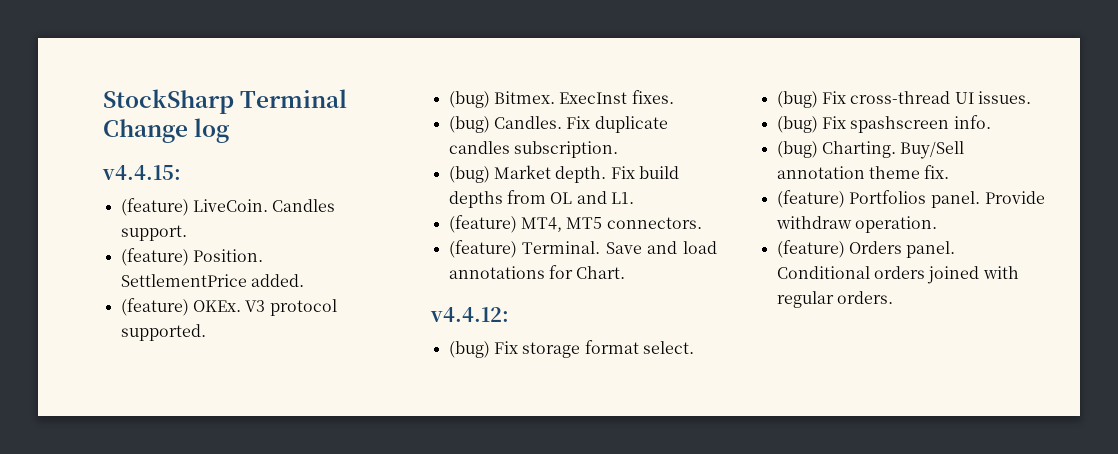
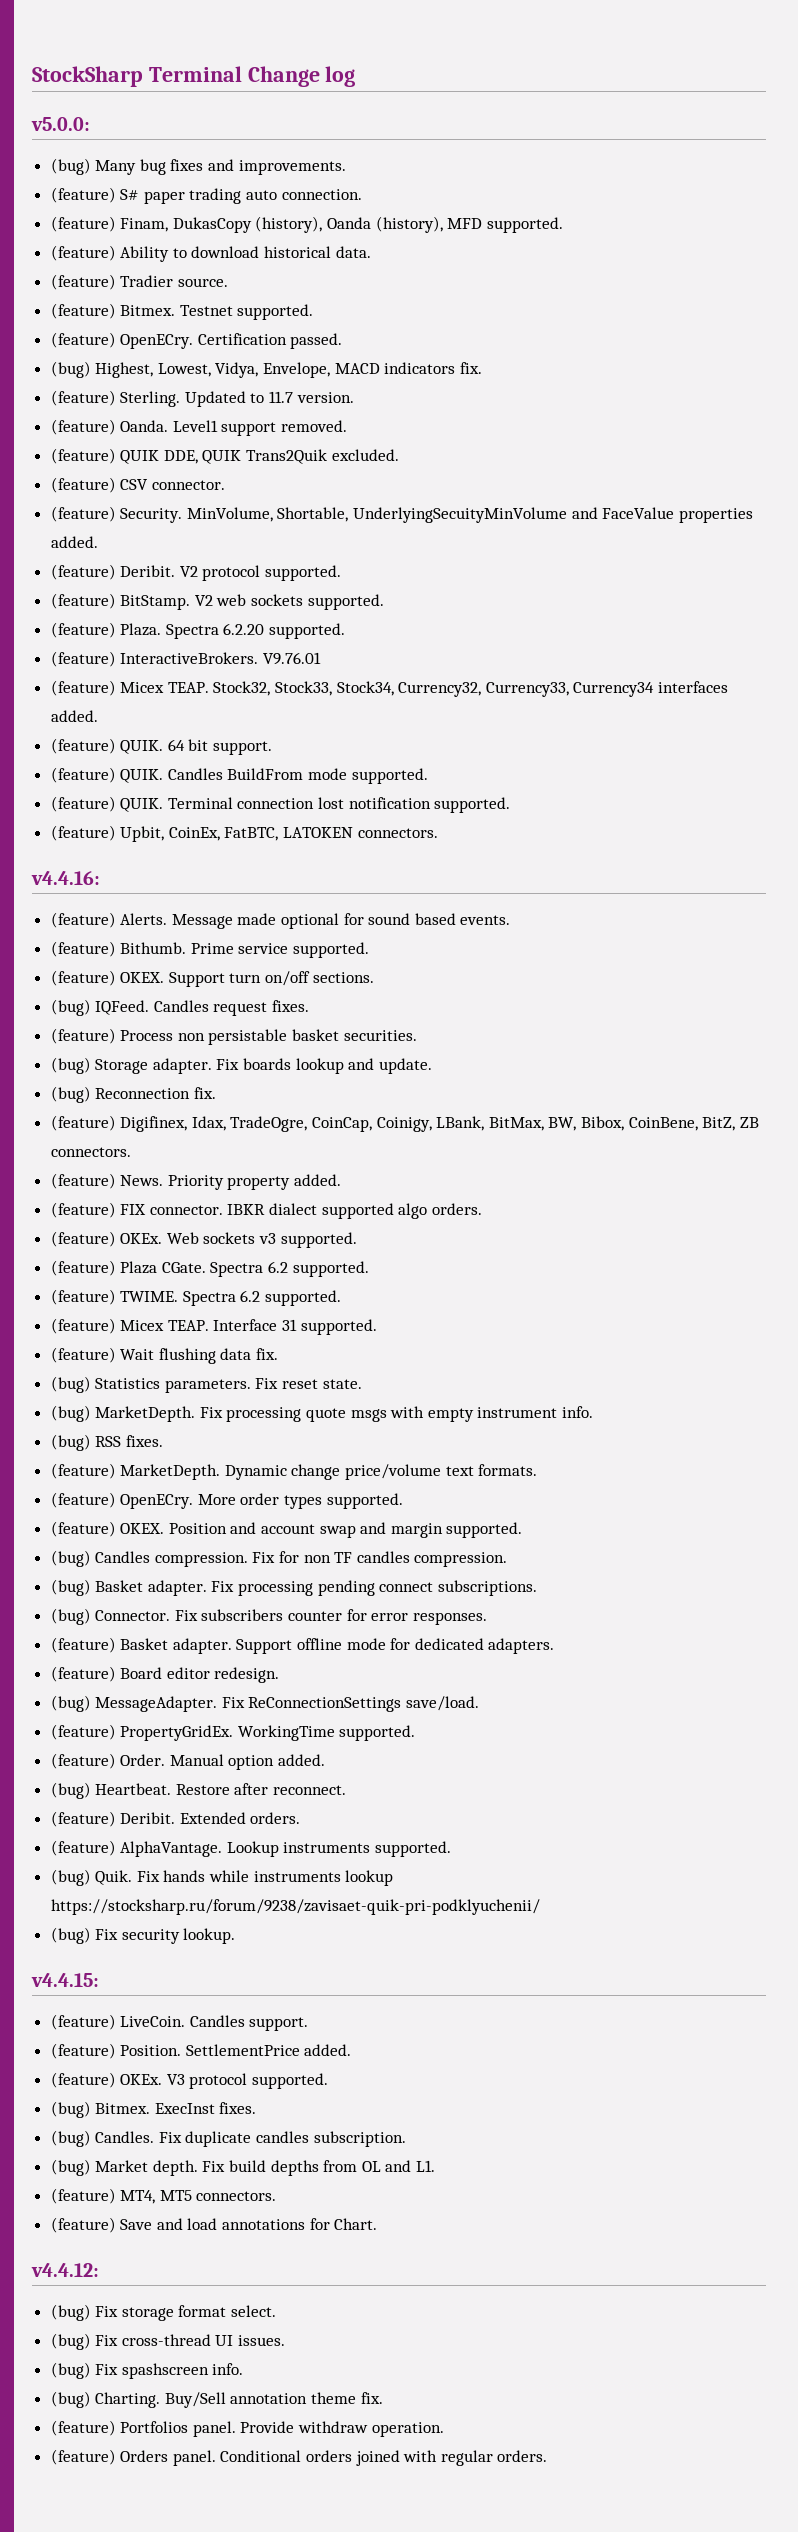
(230, 130) none -> [31,117,90,131] [50,158,346,175] [50,187,362,204] [50,216,563,233] [50,245,371,262] [50,274,228,290] [50,303,314,320] [50,332,343,349] [50,361,482,378] [50,390,354,407] [50,419,348,436] [50,448,399,464] [50,477,225,493] [50,506,753,523] [50,536,98,548] [50,564,342,581] [50,593,384,610] [50,622,346,639] [50,651,321,667] [50,680,729,697] [50,710,98,722] [50,738,273,755] [50,767,428,784] [50,796,511,813] [50,825,438,842] [31,871,100,885] [50,912,511,929] [50,941,370,958] [50,970,374,987] [50,999,310,1016] [50,1028,417,1045] [50,1057,432,1074] [50,1086,216,1103] [50,1115,759,1132] [50,1147,131,1157] [50,1173,342,1190] [50,1202,482,1219] [50,1231,357,1248] [50,1260,369,1277] [50,1289,342,1306] [50,1318,377,1335] [50,1347,279,1364] [50,1376,362,1393] [50,1405,594,1422] [50,1434,163,1451] [50,1463,538,1480] [50,1492,403,1509] [50,1521,523,1538] [50,1550,508,1567] [50,1579,537,1596] [50,1608,487,1625] [50,1637,555,1654] [50,1666,280,1683] [50,1695,480,1712] [50,1724,416,1741] [50,1753,326,1770] [50,1782,347,1799] [50,1811,301,1827] [50,1840,452,1857] [50,1869,394,1886] [50,1899,540,1915] [50,1927,236,1944] // v5.0.0: // (bug) Many bug fixes and improvements. // (feature) S# paper trading auto connection. // (feature) Finam, DukasCopy (history), Oanda (history), MFD supported. // (feature) Ability to download historical data. // (feature) Tradier source. // (feature) Bitmex. Testnet supported. // (feature) OpenECry. Certification passed. // (bug) Highest, Lowest, Vidya, Envelope, MACD indicators fix. // (feature) Sterling. Updated to 11.7 version. // (feature) Oanda. Level1 support removed. // (feature) QUIK DDE, QUIK Trans2Quik excluded. // (feature) CSV connector. // (feature) Security. MinVolume, Shortable, UnderlyingSecuityMinVolume and FaceValue properties added. // (feature) Deribit. V2 protocol supported. // (feature) BitStamp. V2 web sockets supported. // (feature) Plaza. Spectra 6.2.20 supported. // (feature) InteractiveBrokers. V9.76.01 // (feature) Micex TEAP. Stock32, Stock33, Stock34, Currency32, Currency33, Currency34 interfaces added. // (feature) QUIK. 64 bit support. // (feature) QUIK. Candles BuildFrom mode supported. // (feature) QUIK. Terminal connection lost notification supported. // (feature) Upbit, CoinEx, FatBTC, LATOKEN connectors. // v4.4.16: // (feature) Alerts. Message made optional for sound based events. // (feature) Bithumb. Prime service supported. // (feature) OKEX. Support turn on/off sections. // (bug) IQFeed. Candles request fixes. // (feature) Process non persistable basket securities. // (bug) Storage adapter. Fix boards lookup and update. // (bug) Reconnection fix. // (feature) Digifinex, Idax, TradeOgre, CoinCap, Coinigy, LBank, BitMax, BW, Bibox, CoinBene, BitZ, ZB connectors. // (feature) News. Priority property added. // (feature) FIX connector. IBKR dialect supported algo orders. // (feature) OKEx. Web sockets v3 supported. // (feature) Plaza CGate. Spectra 6.2 supported. // (feature) TWIME. Spectra 6.2 supported. // (feature) Micex TEAP. Interface 31 supported. // (feature) Wait flushing data fix. // (bug) Statistics parameters. Fix reset state. // (bug) MarketDepth. Fix processing quote msgs with empty instrument info. // (bug) RSS fixes. // (feature) MarketDepth. Dynamic change price/volume text formats. // (feature) OpenECry. More order types supported. // (feature) OKEX. Position and account swap and margin supported. // (bug) Candles compression. Fix for non TF candles compression. // (bug) Basket adapter. Fix processing pending connect subscriptions. // (bug) Connector. Fix subscribers counter for error responses. // (feature) Basket adapter. Support offline mode for dedicated adapters. // (feature) Board editor redesign. // (bug) MessageAdapter. Fix ReConnectionSettings save/load. // (feature) PropertyGridEx. WorkingTime supported. // (feature) Order. Manual option added. // (bug) Heartbeat. Restore after reconnect. // (feature) Deribit. Extended orders. // (feature) AlphaVantage. Lookup instruments supported. // (bug) Quik. Fix hands while instruments lookup https://stocksharp.ru/forum/9238/zavisaet-quik-pri-podklyuchenii/ // (bug) Fix security lookup.
[522,241,601,254] Terminal. -> (116, 2225) none

